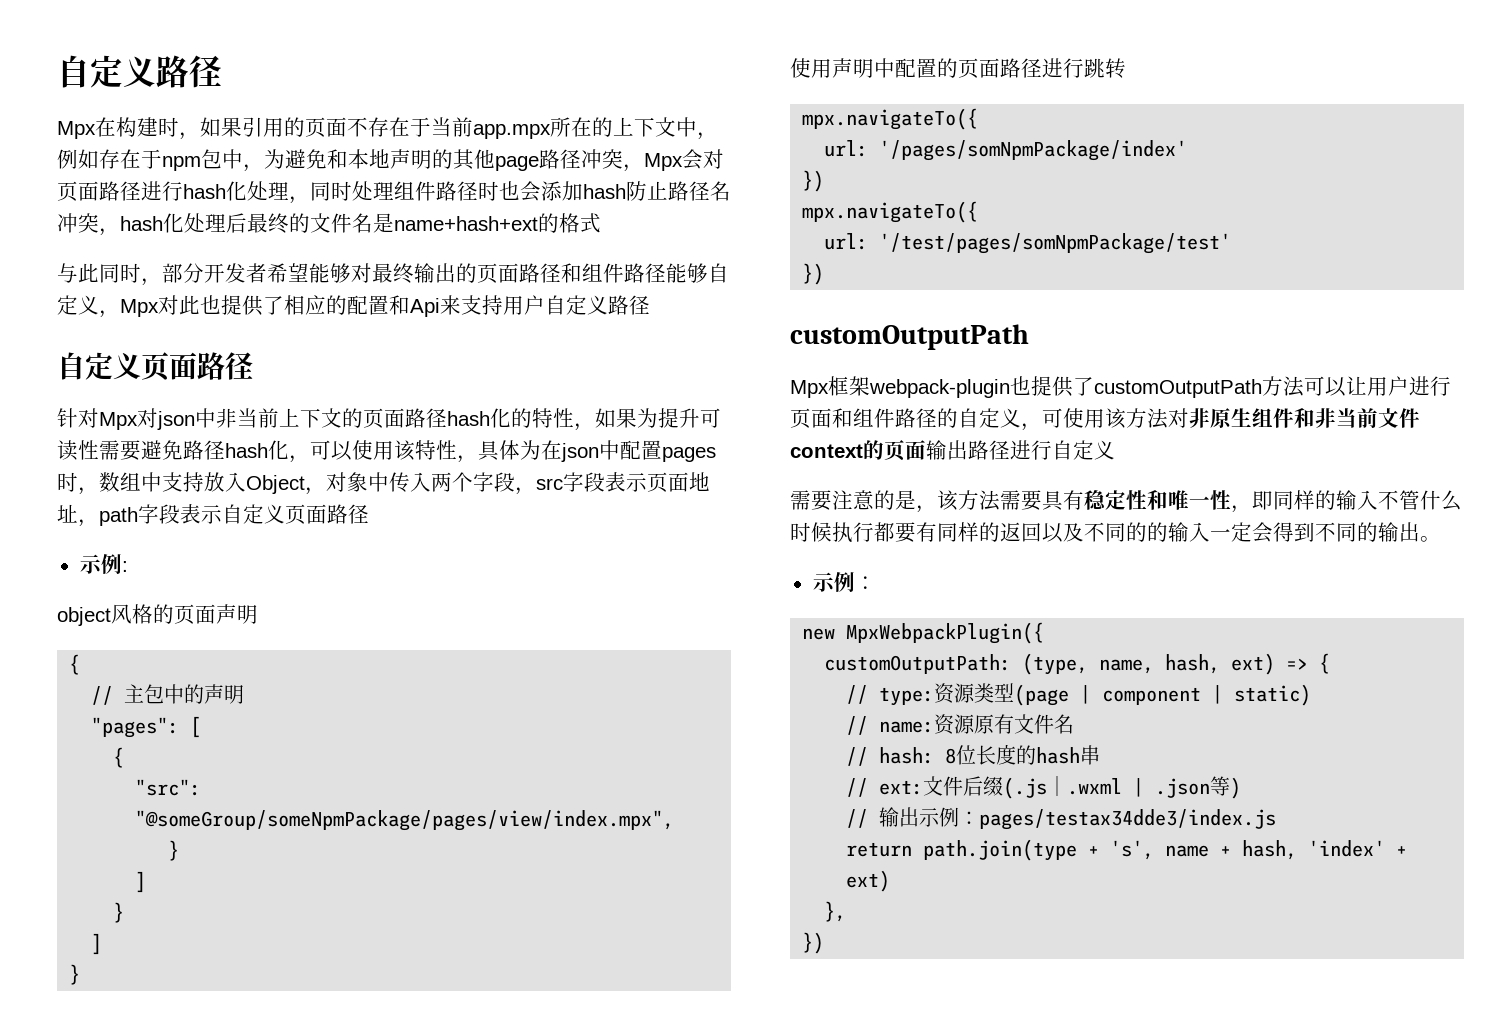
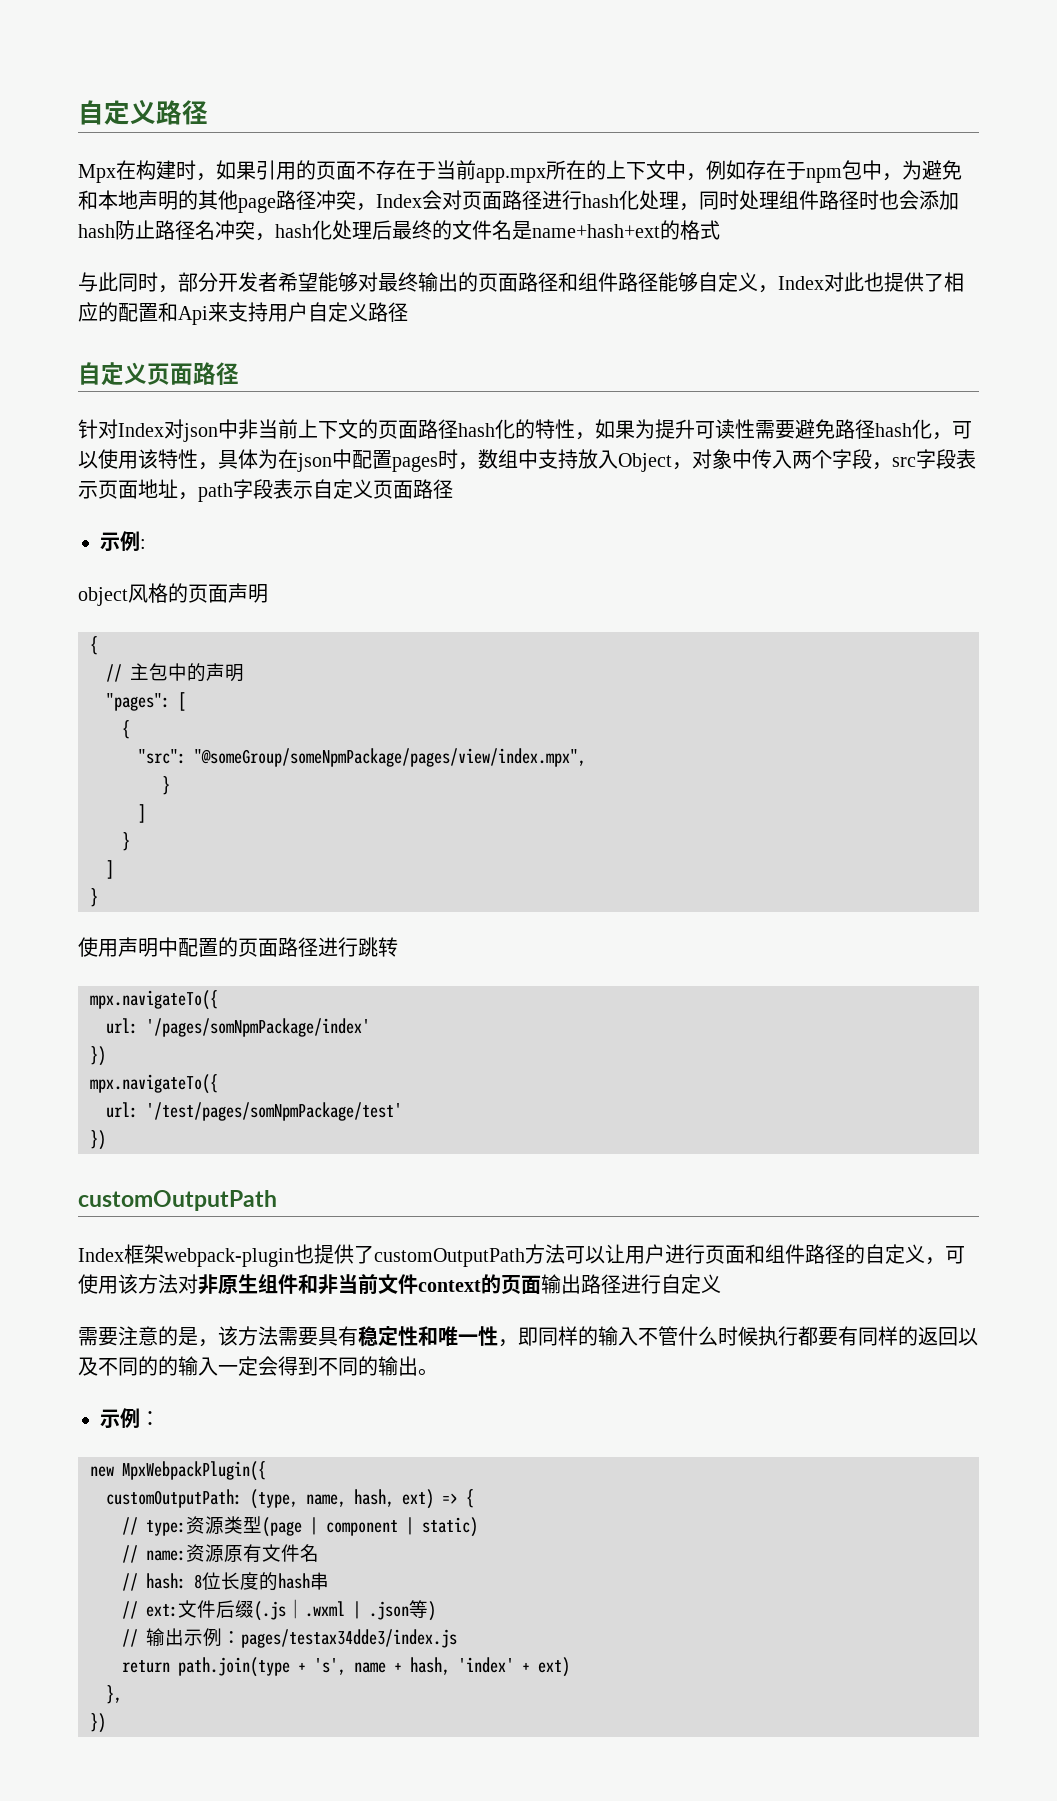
[644,153,683,171] Mpx -> [376,194,422,208] Index
[120,299,159,317] Mpx -> [778,276,824,290] Index
[99,412,138,430] Mpx -> [118,423,164,437] Index
[790,380,829,398] Mpx -> [78,1248,124,1262] Index

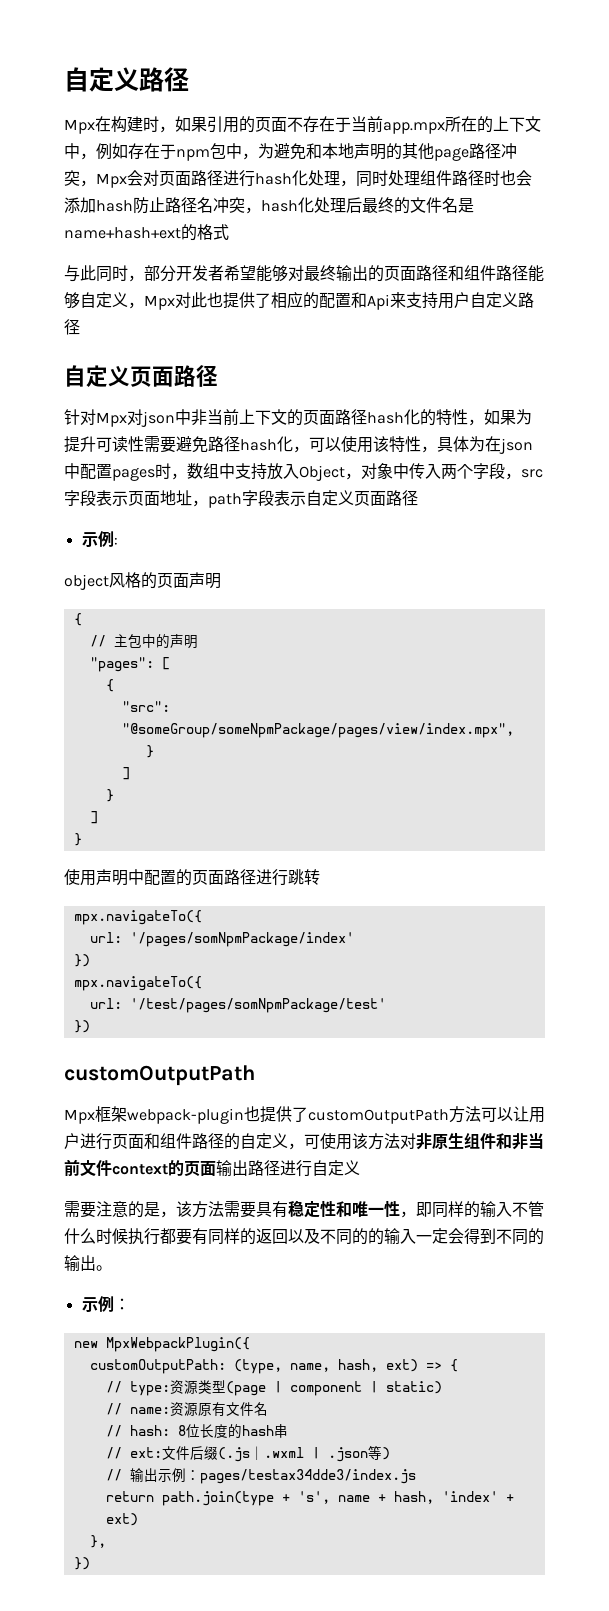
[376,194,422,208] Index -> [96,173,127,188] Mpx
[778,276,824,290] Index -> [144,295,175,310] Mpx
[118,423,164,437] Index -> [96,412,127,427] Mpx
[78,1248,124,1262] Index -> [64,1109,95,1124] Mpx

